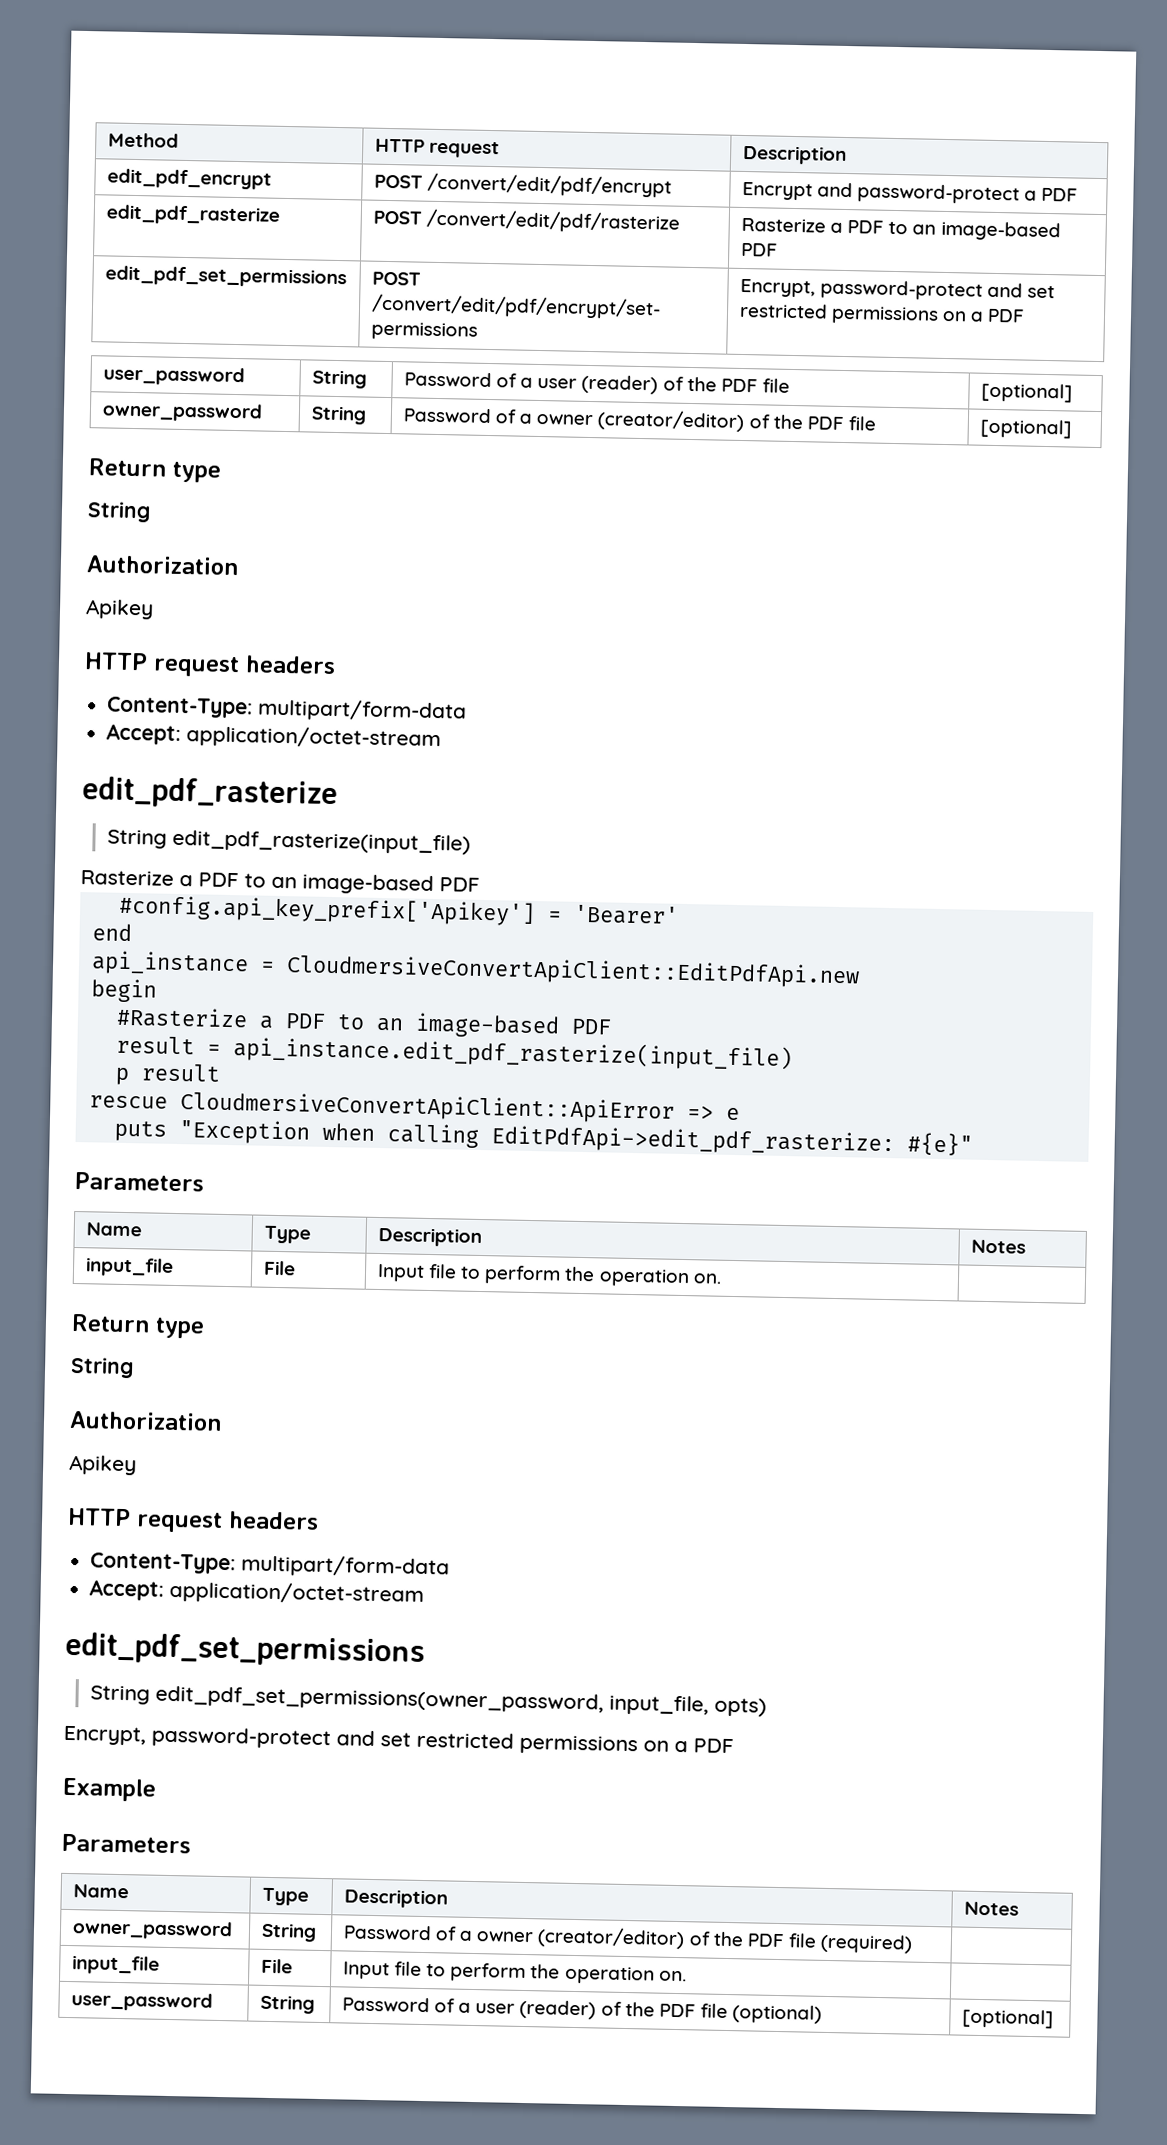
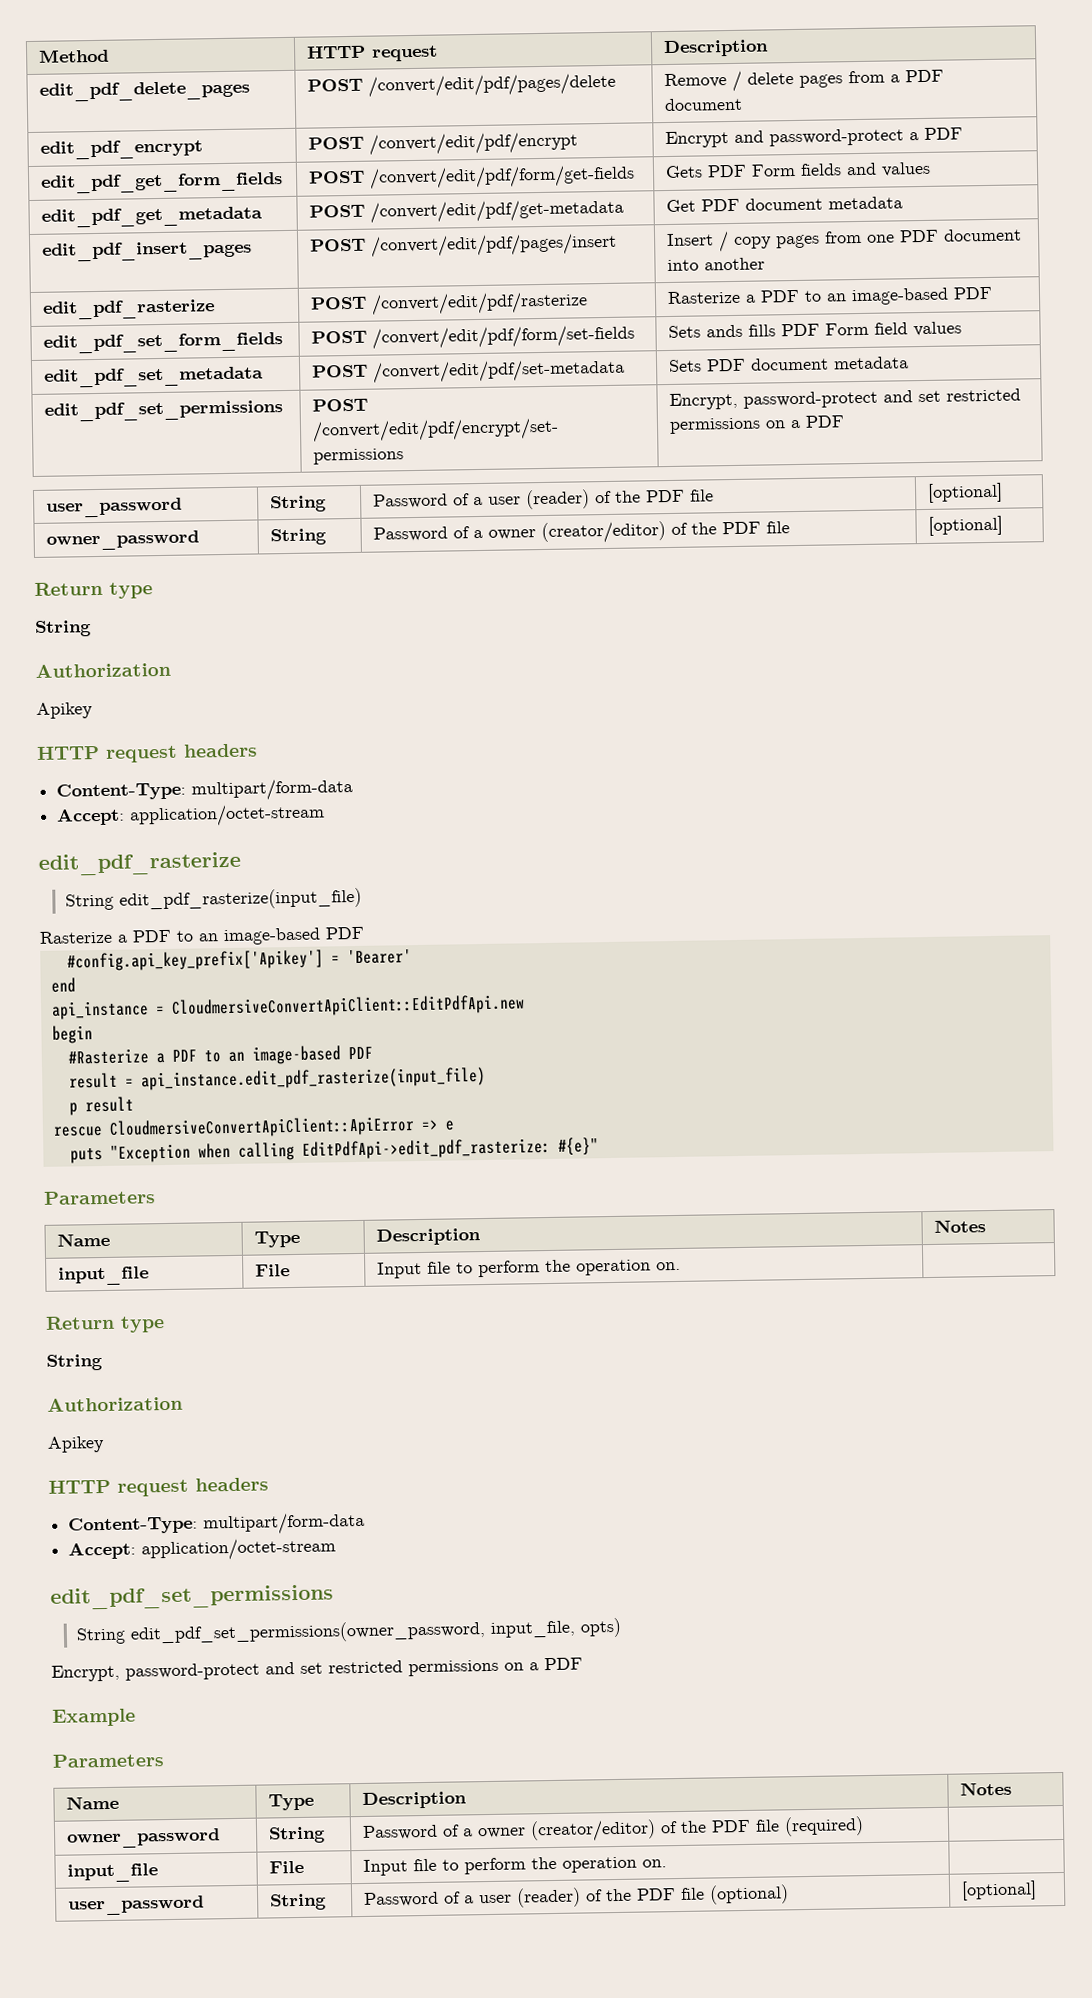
(847, 154) none -> [39,80,251,102] [307,72,617,98] [664,69,945,92] [664,97,744,112] // edit_pdf_delete_pages | POST /convert/edit/pdf/pages/delete | Remove / delete pages from a PDF document
(1079, 194) none -> [41,172,284,194] [308,164,636,190] [665,161,932,179] [41,206,264,228] [309,198,625,224] [666,196,904,213] [42,240,253,262] [310,232,618,258] [666,228,1023,253] [667,257,766,272] // edit_pdf_get_form_fields | POST /convert/edit/pdf/form/get-fields | Gets PDF Form fields and values // edit_pdf_get_metadata | POST /convert/edit/pdf/get-metadata | Get PDF document metadata // edit_pdf_insert_pages | POST /convert/edit/pdf/pages/insert | Insert / copy pages from one PDF document into another
(778, 249) none -> [43,332,284,354] [311,324,636,350] [668,321,963,338] [44,366,265,388] [312,358,626,384] [668,356,910,372] // edit_pdf_set_form_fields | POST /convert/edit/pdf/form/set-fields | Sets ands fills PDF Form field values // edit_pdf_set_metadata | POST /convert/edit/pdf/set-metadata | Sets PDF document metadata

